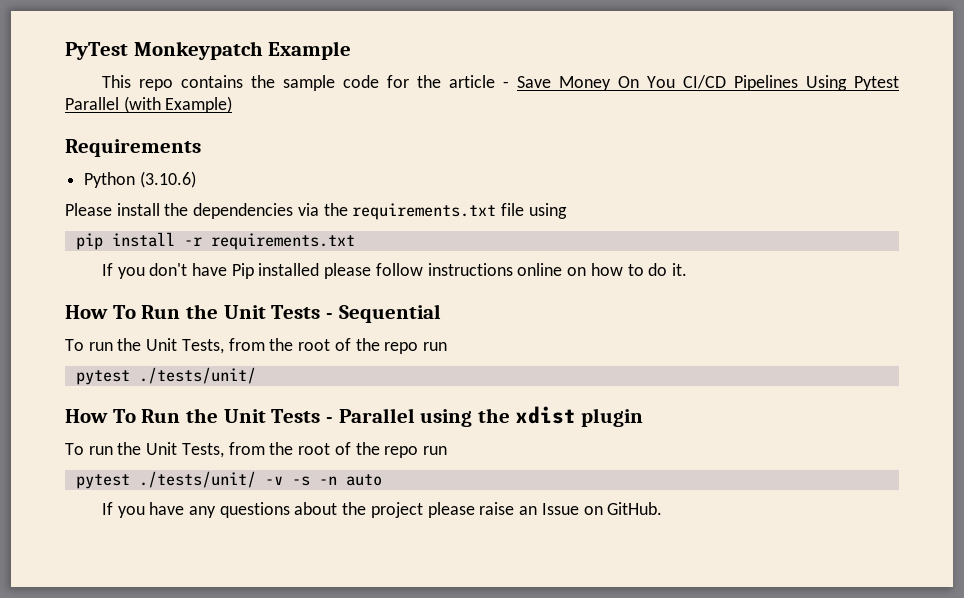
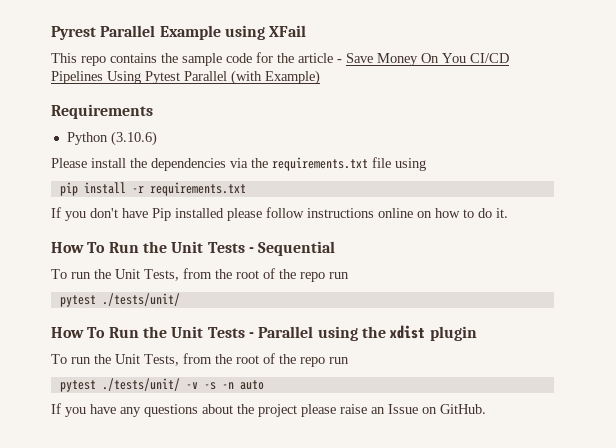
[65,41,263,60] PyTest Monkeypatch -> [51,25,156,40] Pyrest Parallel
(352, 50) none -> [224,25,307,40] using XFail

